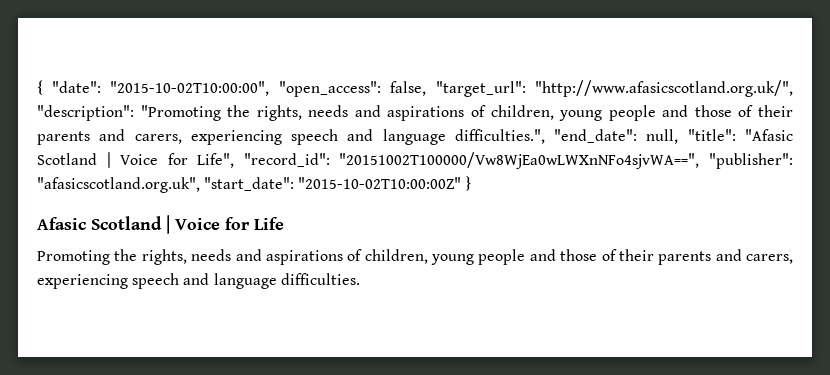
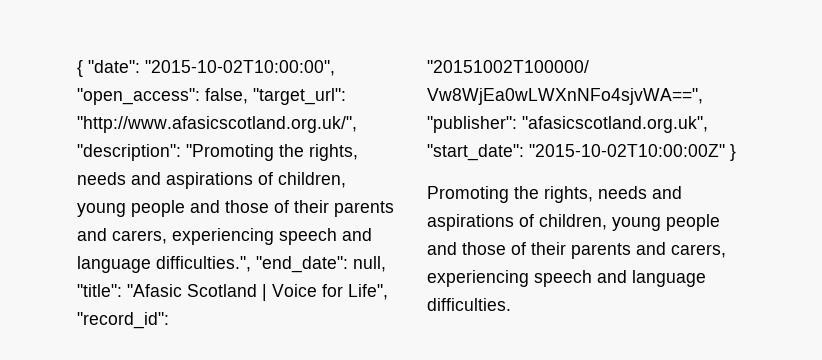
[37,215,284,234] // Afasic Scotland | Voice for Life -> (736, 152) none

